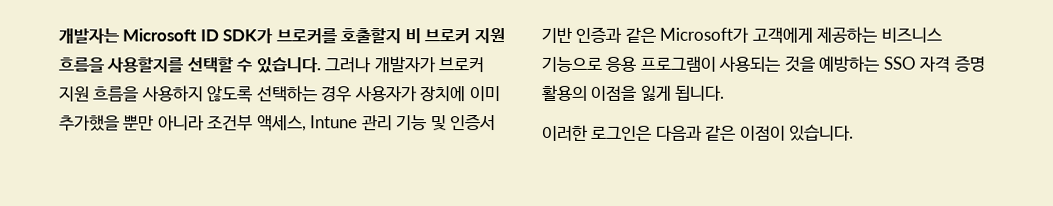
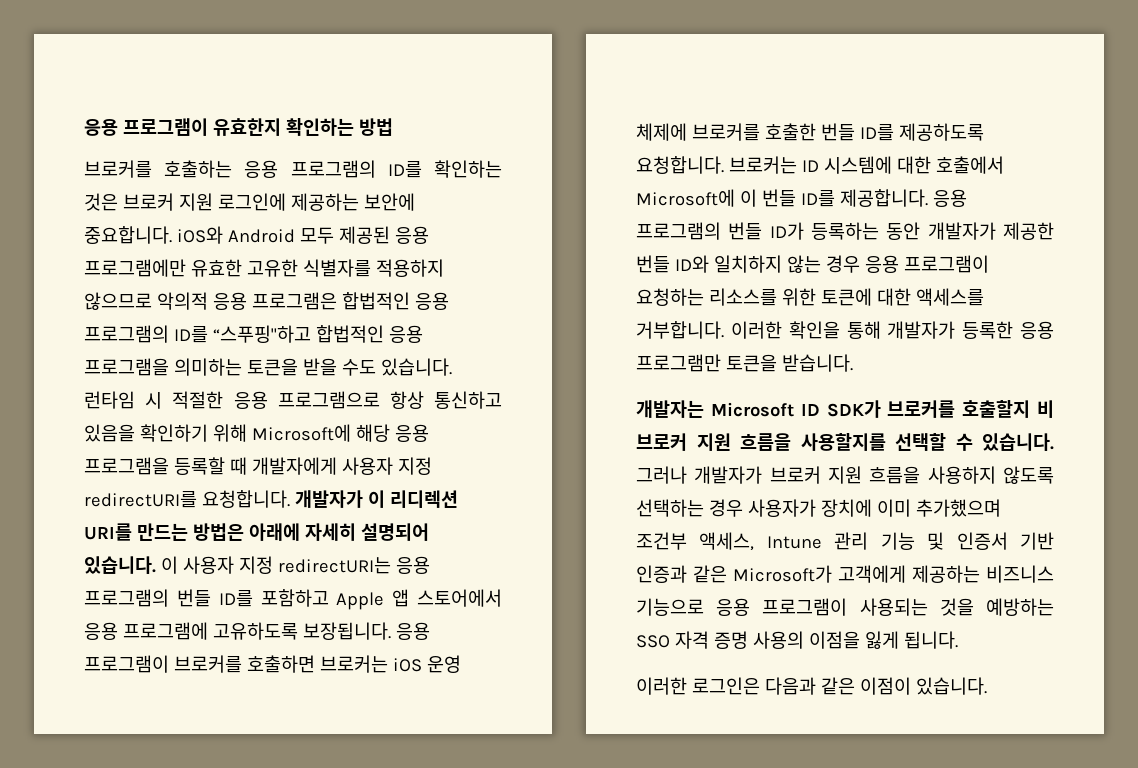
(58, 36) none -> [84,118,393,136] [84,160,502,178] [84,193,415,211] [84,226,429,244] [84,259,444,277] [84,292,449,310] [84,325,423,343] [84,358,452,376] [84,391,502,409] [84,424,429,442] [84,457,432,475] [84,490,458,508] [84,523,429,541] [84,556,430,574] [84,589,502,610] [84,622,430,640] [84,655,461,673] [636,123,984,141] [636,156,1004,174] [636,189,967,207] [636,222,1054,240] [636,255,989,273] [636,288,984,306] [636,321,1054,339] [636,354,853,372] 응용 프로그램이 유효한지 확인하는 방법 // 브로커를 호출하는 응용 프로그램의 ID를 확인하는 것은 브로커 지원 로그인에 제공하는 보안에 중요합니다. iOS와 Android 모두 제공된 응용 프로그램에만 유효한 고유한 식별자를 적용하지 않으므로 악의적 응용 프로그램은 합법적인 응용 프로그램의 ID를 “스푸핑"하고 합법적인 응용 프로그램을 의미하는 토큰을 받을 수도 있습니다. 런타임 시 적절한 응용 프로그램으로 항상 통신하고 있음을 확인하기 위해 Microsoft에 해당 응용 프로그램을 등록할 때 개발자에게 사용자 지정 redirectURI를 요청합니다. 개발자가 이 리디렉션 URI를 만드는 방법은 아래에 자세히 설명되어 있습니다. 이 사용자 지정 redirectURI는 응용 프로그램의 번들 ID를 포함하고 Apple 앱 스토어에서 응용 프로그램에 고유하도록 보장됩니다. 응용 프로그램이 브로커를 호출하면 브로커는 iOS 운영 체제에 브로커를 호출한 번들 ID를 제공하도록 요청합니다. 브로커는 ID 시스템에 대한 호출에서 Microsoft에 이 번들 ID를 제공합니다. 응용 프로그램의 번들 ID가 등록하는 동안 개발자가 제공한 번들 ID와 일치하지 않는 경우 응용 프로그램이 요청하는 리소스를 위한 토큰에 대한 액세스를 거부합니다. 이러한 확인을 통해 개발자가 등록한 응용 프로그램만 토큰을 받습니다. //
[59,114,205,132] 추가했을 뿐만 아니라 -> [915,499,1001,517] 추가했으며
[541,84,587,101] 활용의 -> [752,631,804,649] 사용의

